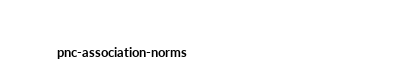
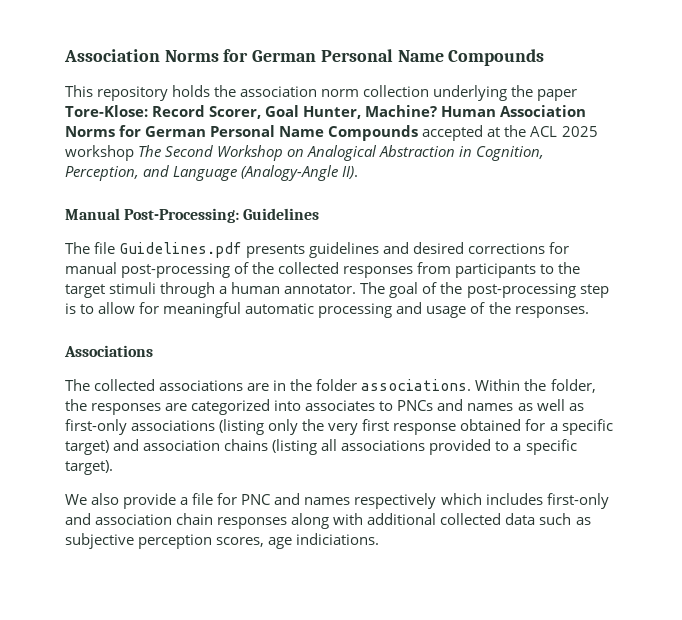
[57,47,187,59] pnc-association-norms -> [64,49,545,66] [65,85,578,101] [65,105,587,119] [65,125,598,141] [65,145,545,161] [65,165,359,181] [65,208,320,223] [65,242,570,258] [65,262,581,278] [65,282,609,298] [65,302,589,318] [64,345,153,357] [65,379,596,393] [65,399,584,415] [65,419,613,435] [65,439,577,455] [65,460,113,475] [65,493,609,509] [65,513,591,529] [65,533,380,549] Association Norms for German Personal Name Compounds // This repository holds the association norm collection underlying the paper Tore-Klose: Record Scorer, Goal Hunter, Machine? Human Association Norms for German Personal Name Compounds accepted at the ACL 2025 workshop The Second Workshop on Analogical Abstraction in Cognition, Perception, and Language (Analogy-Angle II). // Manual Post-Processing: Guidelines // The file Guidelines.pdf presents guidelines and desired corrections for manual post-processing of the collected responses from participants to the target stimuli through a human annotator. The goal of the post-processing step is to allow for meaningful automatic processing and usage of the responses. // Associations // The collected associations are in the folder associations. Within the folder, the responses are categorized into associates to PNCs and names as well as first-only associations (listing only the very first response obtained for a specific target) and association chains (listing all associations provided to a specific target). // We also provide a file for PNC and names respectively which includes first-only and association chain responses along with additional collected data such as subjective perception scores, age indiciations.

